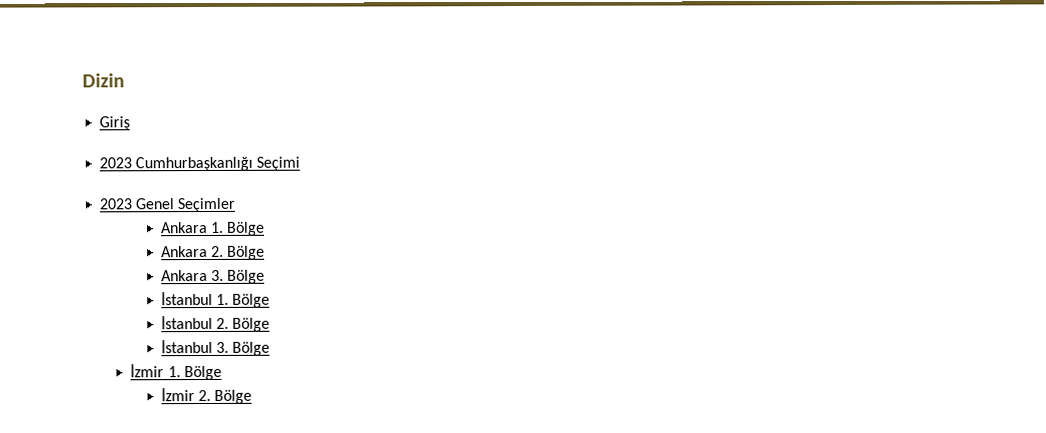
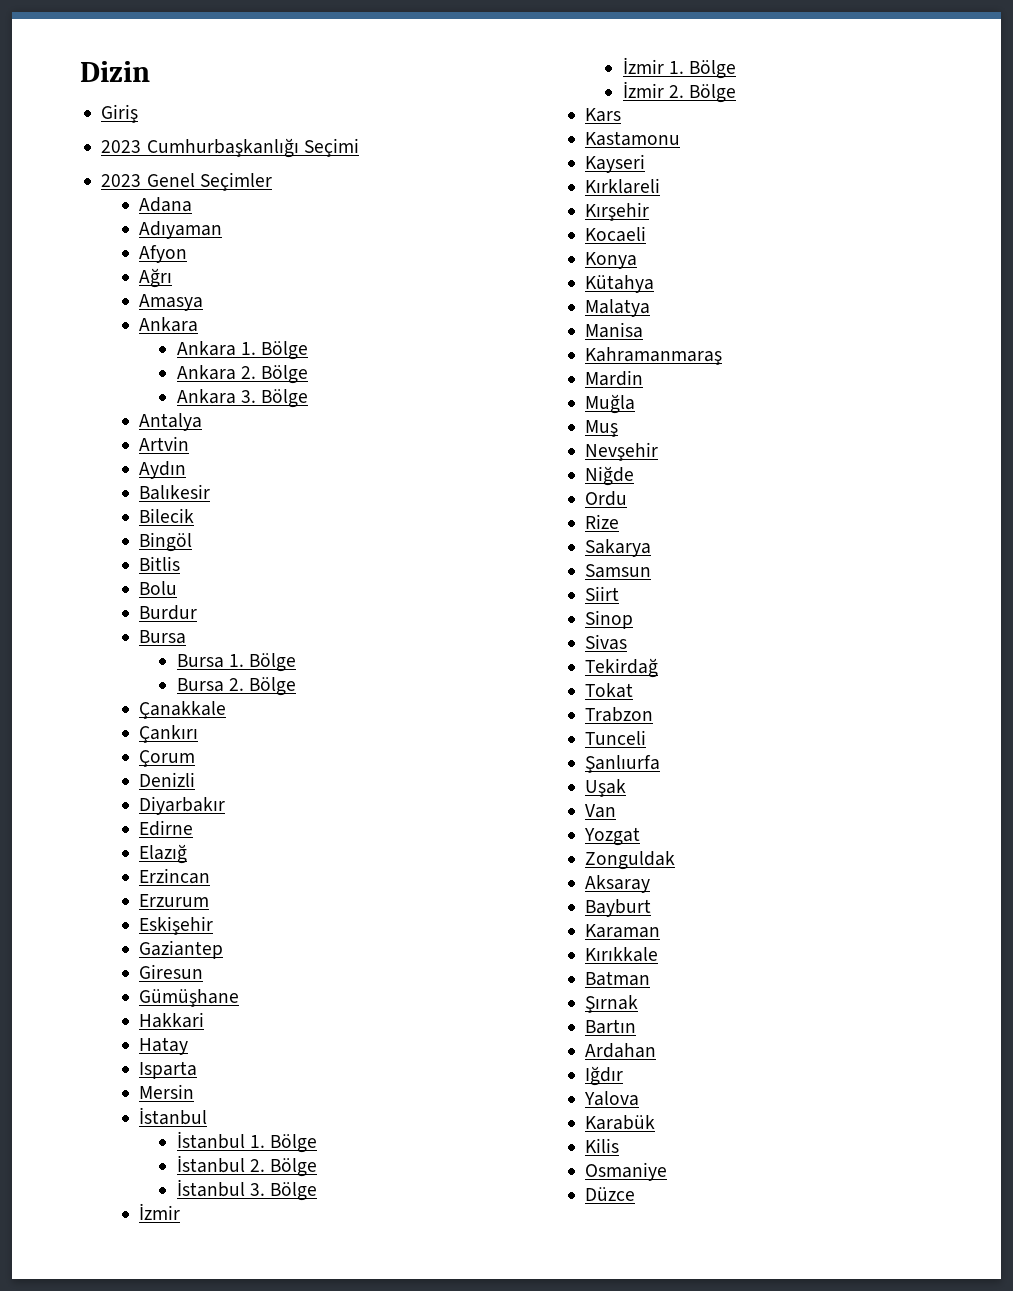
(236, 205) none -> [139,197,193,212] [139,221,223,239] [139,245,188,263] [139,268,173,288] [139,294,204,311] [139,317,199,332] // Adana // Adıyaman // Afyon // Ağrı // Amasya // Ankara
(266, 276) none -> [139,413,203,431] [139,436,190,451] [139,461,187,479] [139,484,211,500] [139,508,195,523] [139,532,193,552] [139,556,181,571] [139,581,178,595] [139,605,198,620] [139,630,187,644] [176,653,297,672] [176,677,297,696] [139,701,227,719] [139,725,199,743] [139,750,196,767] [139,772,196,787] [139,796,226,815] [139,820,194,836] [139,844,188,864] [139,868,211,884] [139,894,210,907] [139,916,214,935] [139,940,224,959] [139,964,204,979] [139,989,240,1007] [139,1012,205,1028] [139,1037,189,1055] [139,1061,198,1079] [139,1084,195,1099] [139,1107,208,1125] // Antalya // Artvin // Aydın // Balıkesir // Bilecik // Bingöl // Bitlis // Bolu // Burdur // Bursa // Bursa 1. Bölge // Bursa 2. Bölge // Çanakkale // Çankırı // Çorum // Denizli // Diyarbakır // Edirne // Elazığ // Erzincan // Erzurum // Eskişehir // Gaziantep // Giresun // Gümüşhane // Hakkari // Hatay // Isparta // Mersin // İstanbul
(165, 371) none -> [622,57,664,74] // İzmir
(253, 396) none -> [585,108,622,122] [585,131,681,146] [585,154,646,173] [585,178,661,194] [585,202,650,221] [585,226,647,242] [585,252,638,269] [585,275,655,293] [585,299,651,317] [585,322,644,338] [585,347,723,365] [585,370,644,386] [585,394,636,414] [585,420,619,437] [585,442,659,461] [585,466,635,486] [585,491,628,506] [585,514,620,529] [585,539,652,557] [585,564,652,578] [585,586,620,601] [585,610,634,629] [585,634,628,650] [585,658,659,678] [585,683,634,698] [585,707,654,722] [585,730,647,745] [585,755,661,773] [585,779,627,797] [585,804,617,818] [584,827,641,846] [585,851,676,870] [585,875,651,893] [585,899,652,917] [585,924,661,938] [585,947,659,962] [585,971,651,986] [585,995,639,1013] [585,1019,637,1034] [585,1043,657,1058] [585,1066,624,1086] [584,1091,640,1106] [585,1115,656,1130] [585,1138,620,1153] [585,1162,668,1181] [585,1187,636,1201] // Kars // Kastamonu // Kayseri // Kırklareli // Kırşehir // Kocaeli // Konya // Kütahya // Malatya // Manisa // Kahramanmaraş // Mardin // Muğla // Muş // Nevşehir // Niğde // Ordu // Rize // Sakarya // Samsun // Siirt // Sinop // Sivas // Tekirdağ // Tokat // Trabzon // Tunceli // Şanlıurfa // Uşak // Van // Yozgat // Zonguldak // Aksaray // Bayburt // Karaman // Kırıkkale // Batman // Şırnak // Bartın // Ardahan // Iğdır // Yalova // Karabük // Kilis // Osmaniye // Düzce

